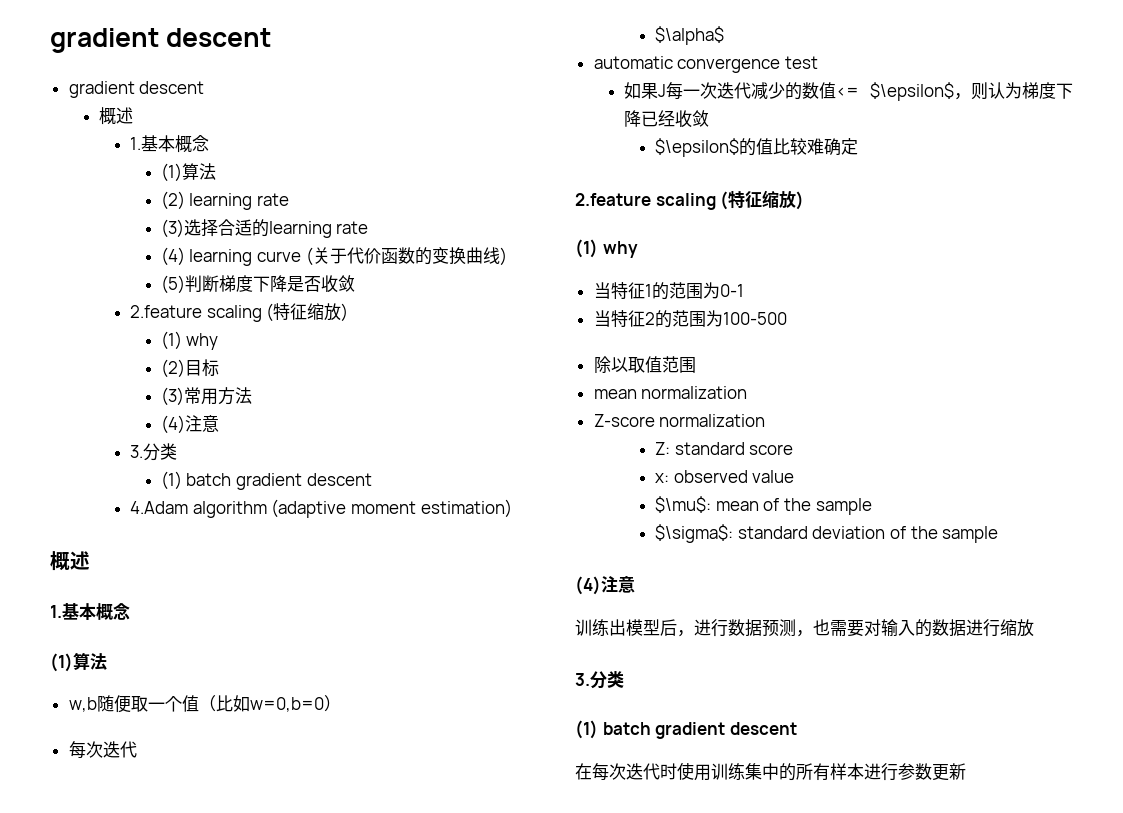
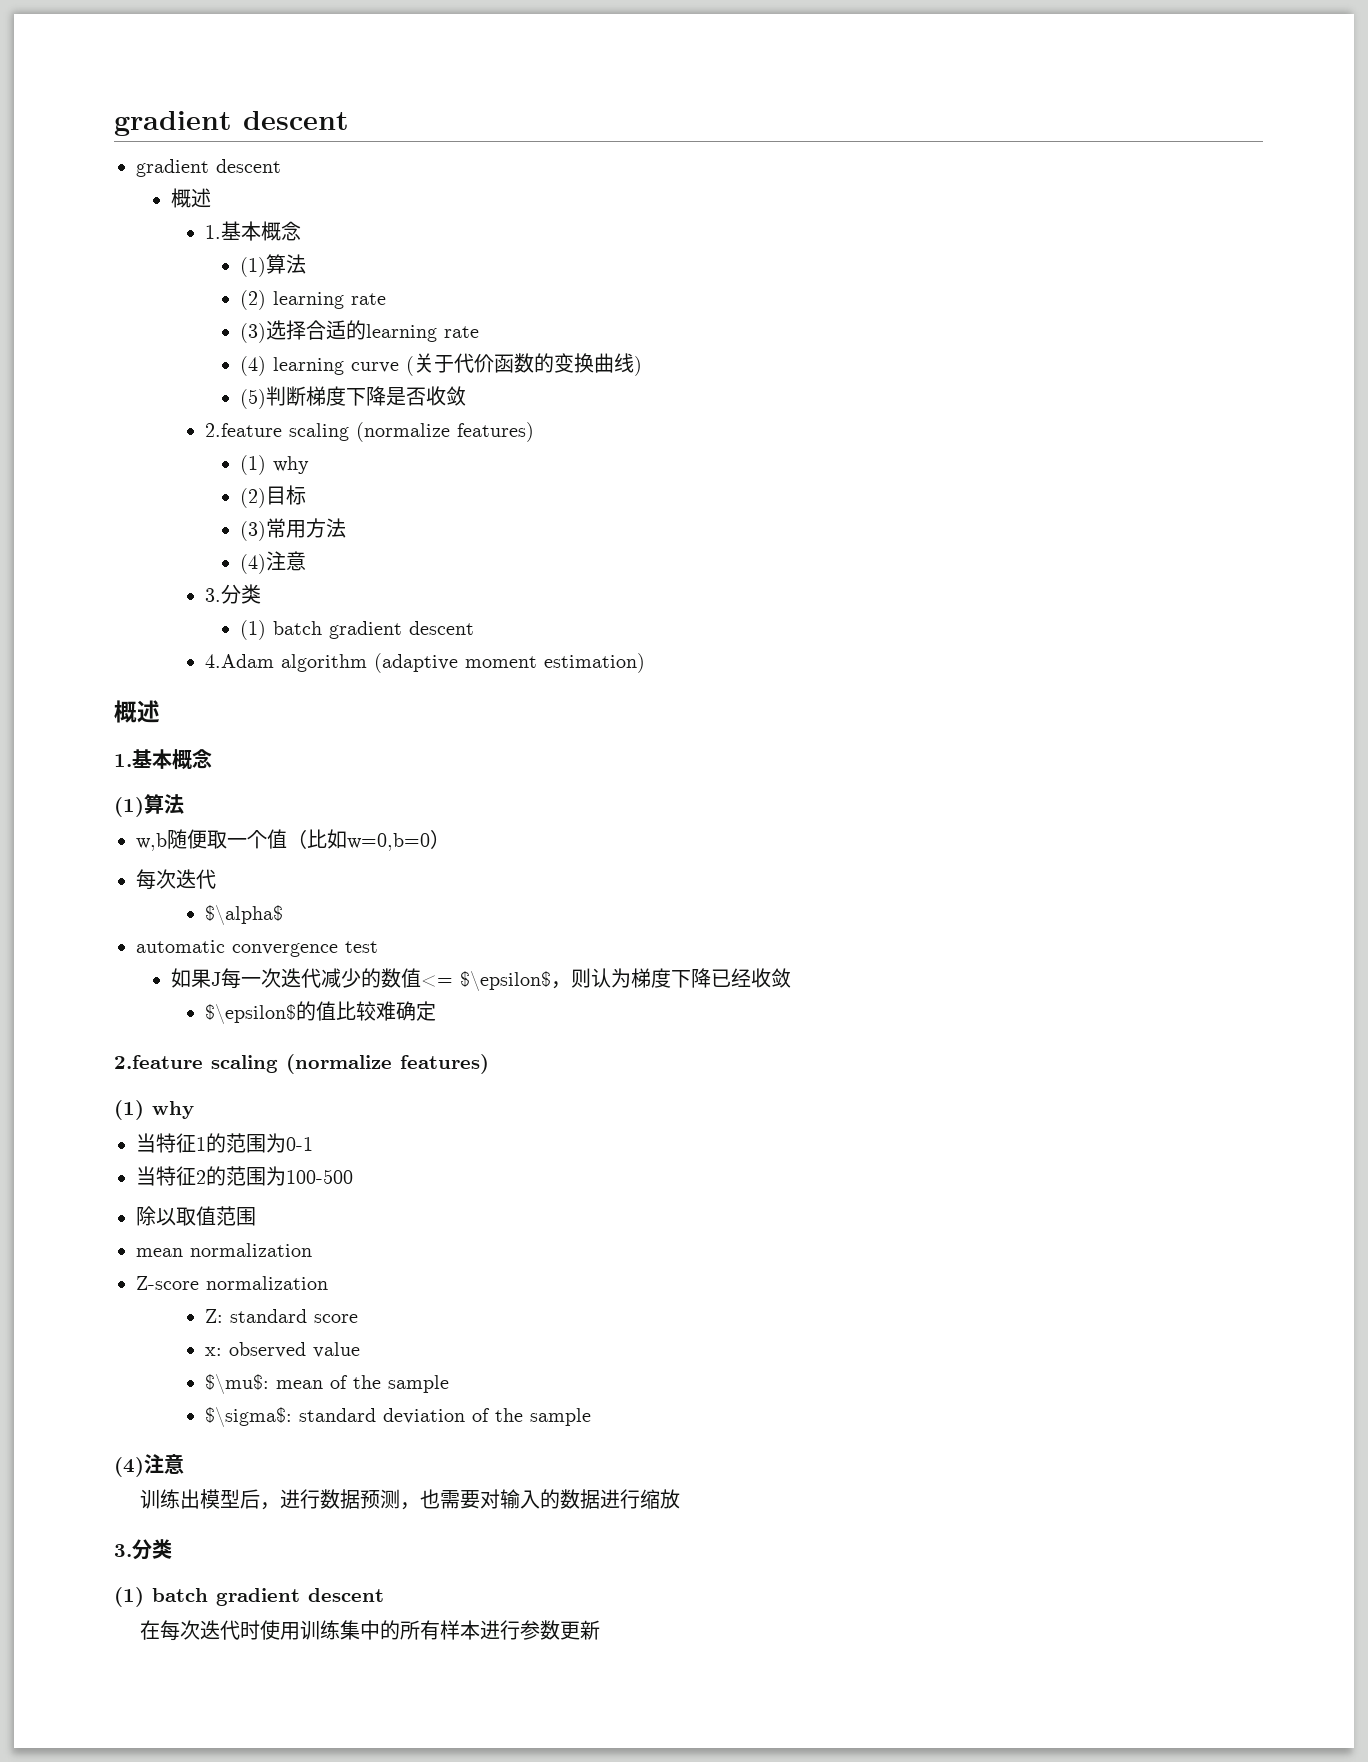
[266,303,349,322] (特征缩放) -> [356,422,535,442] (normalize features)
[720,190,805,210] (特征缩放) -> [286,1054,489,1074] (normalize features)

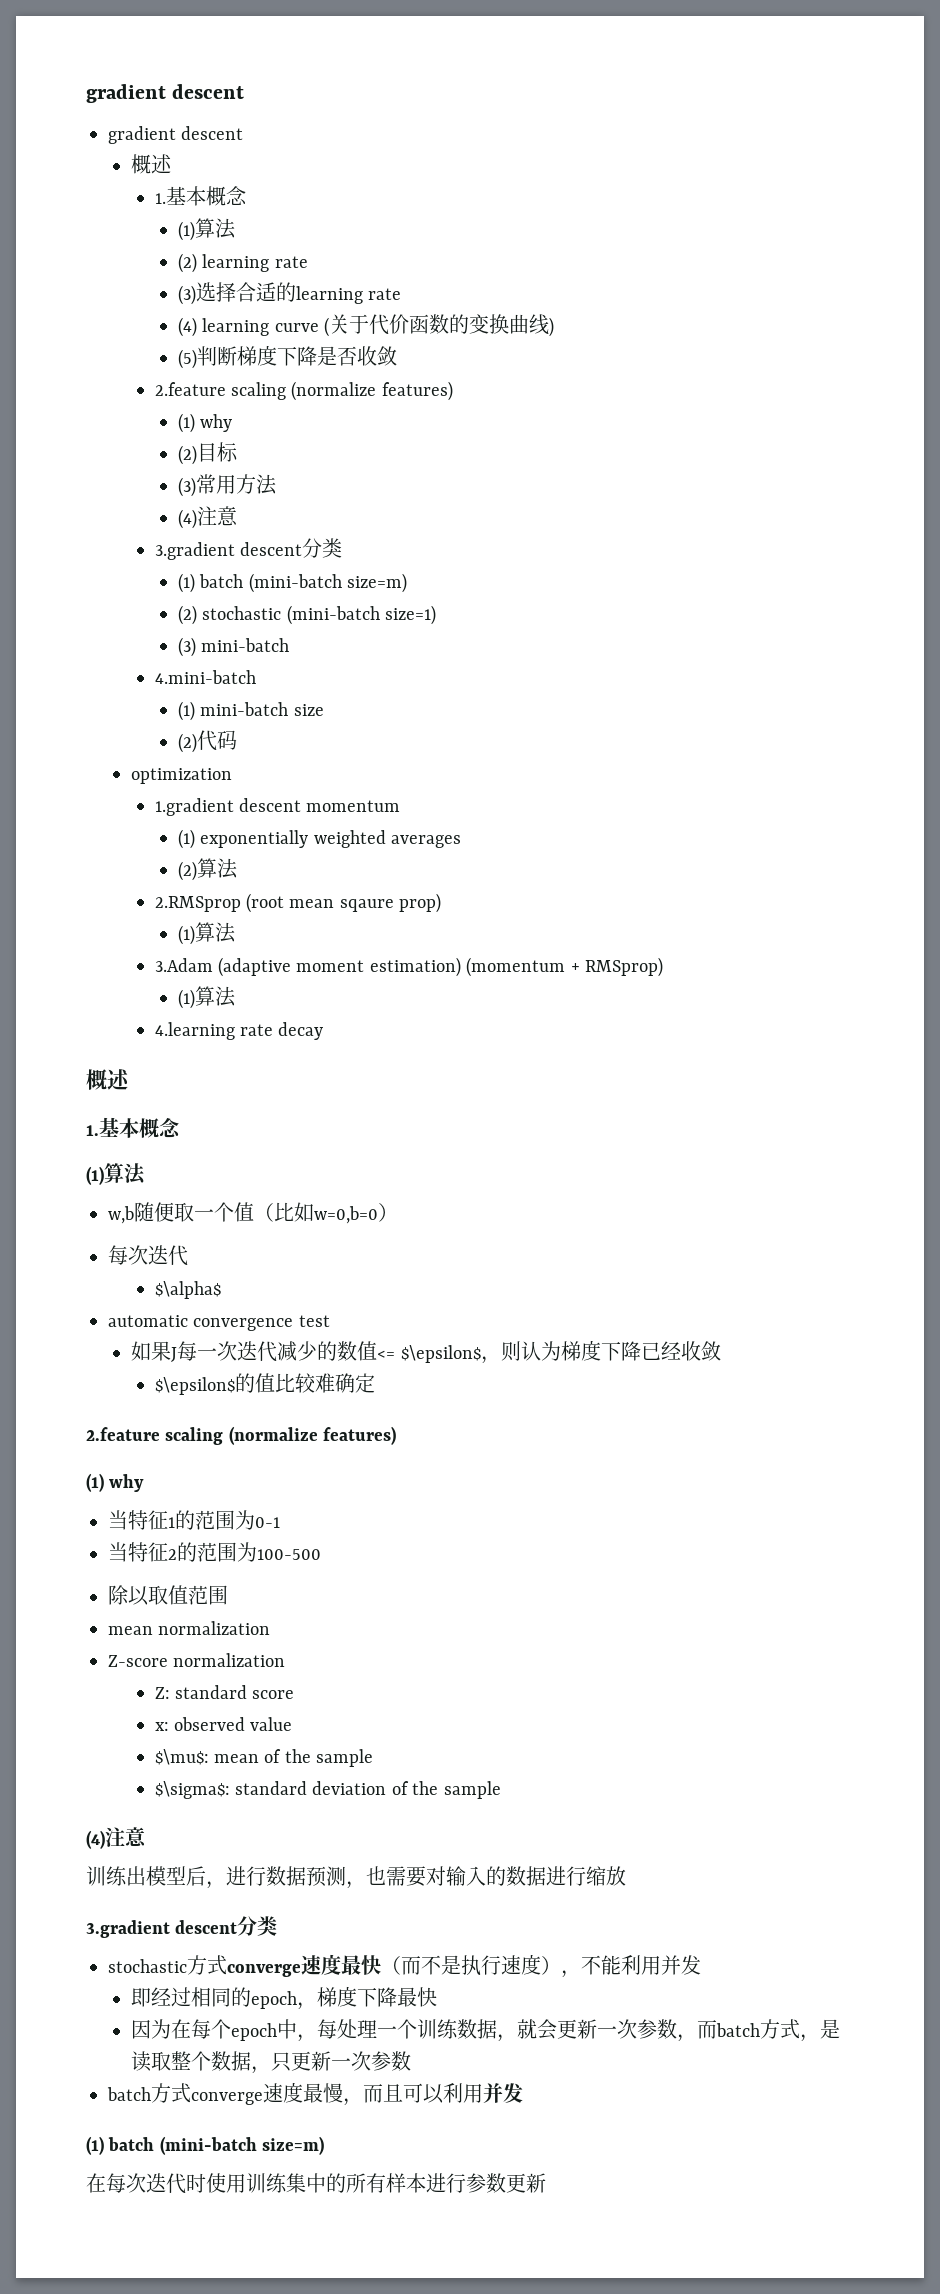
[205,584,262,604] [239,620,474,640] [205,653,646,673] 3.分类 // (1) batch gradient descent // 4.Adam algorithm (adaptive moment estimation) -> [154,538,342,560] [177,573,408,593] [177,605,437,625] [177,637,290,657] [154,670,256,684] [177,701,324,721] [177,730,237,753] [131,768,233,784] [154,798,401,816] [177,829,462,849] [177,858,238,881] [154,893,442,913] [177,922,236,945] [154,957,663,977] [177,986,236,1009] [154,1022,324,1040] 3.gradient descent分类 // (1) batch (mini-batch size=m) // (2) stochastic (mini-batch size=1) // (3) mini-batch // 4.mini-batch // (1) mini-batch size // (2)代码 // optimization // 1.gradient descent momentum // (1) exponentially weighted averages // (2)算法 // 2.RMSprop (root mean sqaure prop) // (1)算法 // 3.Adam (adaptive moment estimation) (momentum + RMSprop) // (1)算法 // 4.learning rate decay
[114,1539,172,1560] [114,1587,384,1607] 3.分类 // (1) batch gradient descent -> [86,1916,278,1938] [108,1954,701,1978] [131,1986,438,2010] [131,2019,841,2042] [131,2051,412,2074] [107,2082,523,2106] [86,2136,325,2155] 3.gradient descent分类 // stochastic方式converge速度最快（而不是执行速度），不能利用并发 // 即经过相同的epoch，梯度下降最快 // 因为在每个epoch中，每处理一个训练数据，就会更新一次参数，而batch方式，是读取整个数据，只更新一次参数 // batch方式converge速度最慢，而且可以利用并发 // (1) batch (mini-batch size=m)

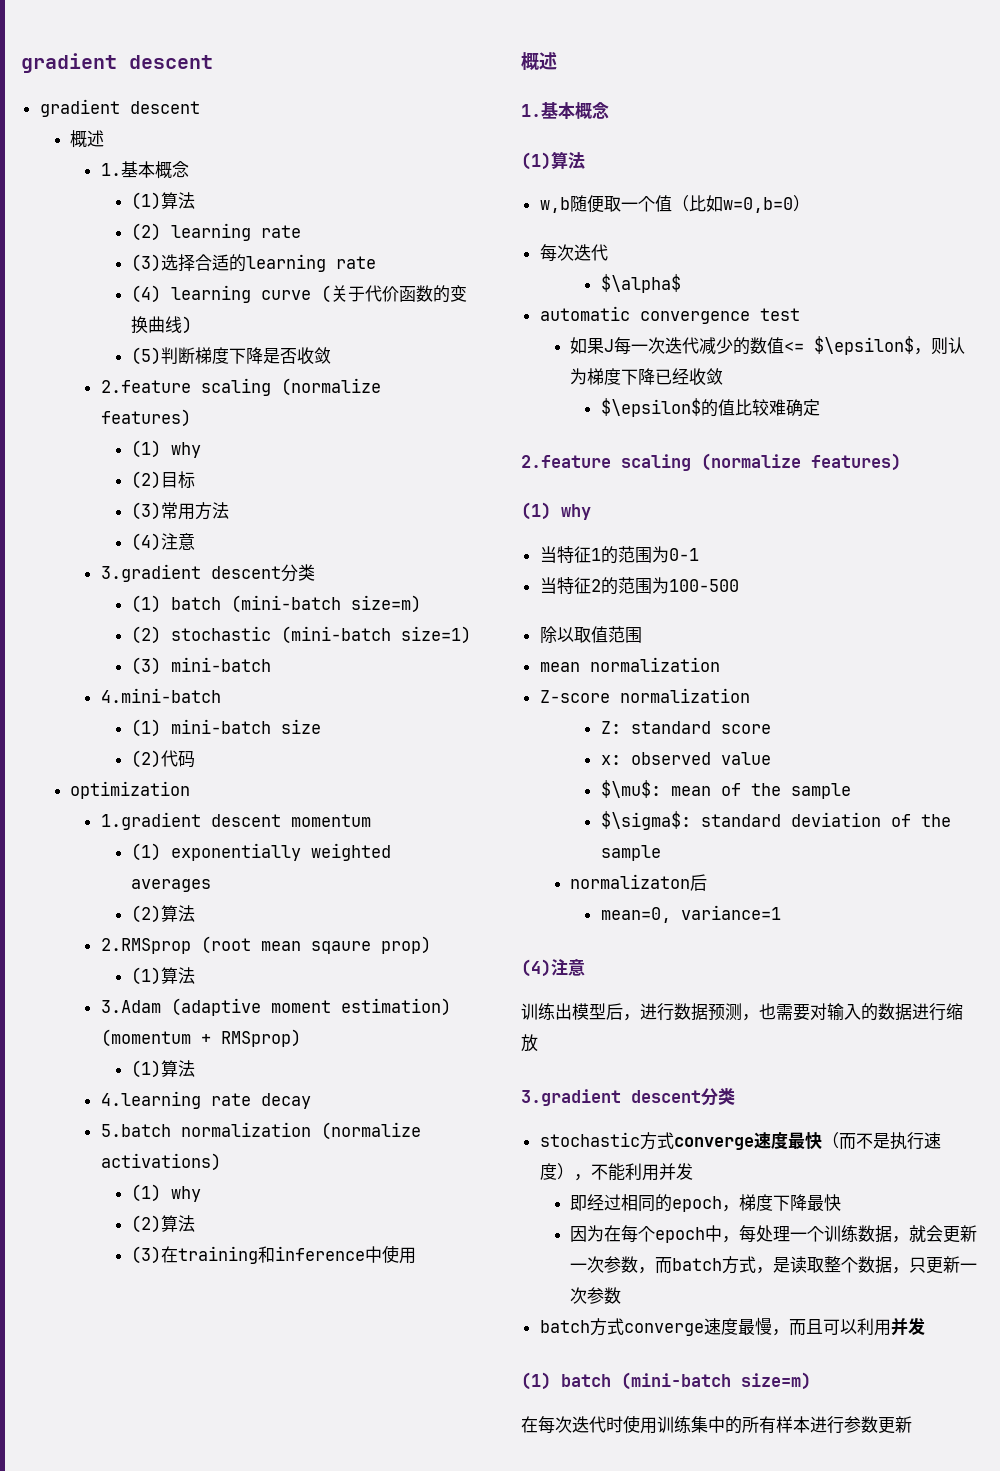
(324, 1031) none -> [100,1122,421,1140] [100,1153,221,1171] [131,1184,202,1202] [131,1215,196,1233] [131,1245,417,1264] // 5.batch normalization (normalize activations) // (1) why // (2)算法 // (3)在training和inference中使用
(501, 1790) none -> [570,874,708,891] [600,905,781,923] // normalizaton后 // mean=0, variance=1

